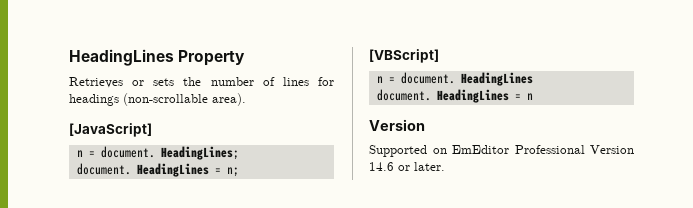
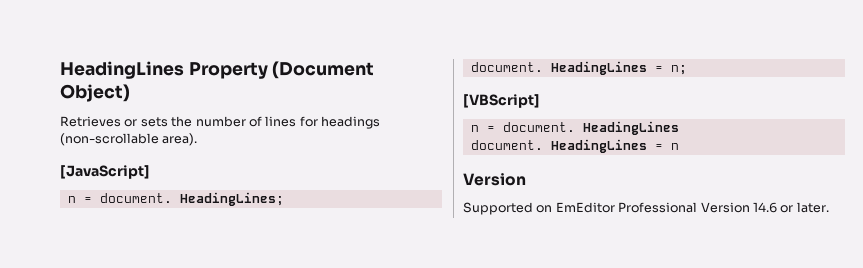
(246, 58) none -> [272,61,375,79] [60,84,130,102] (Document Object)

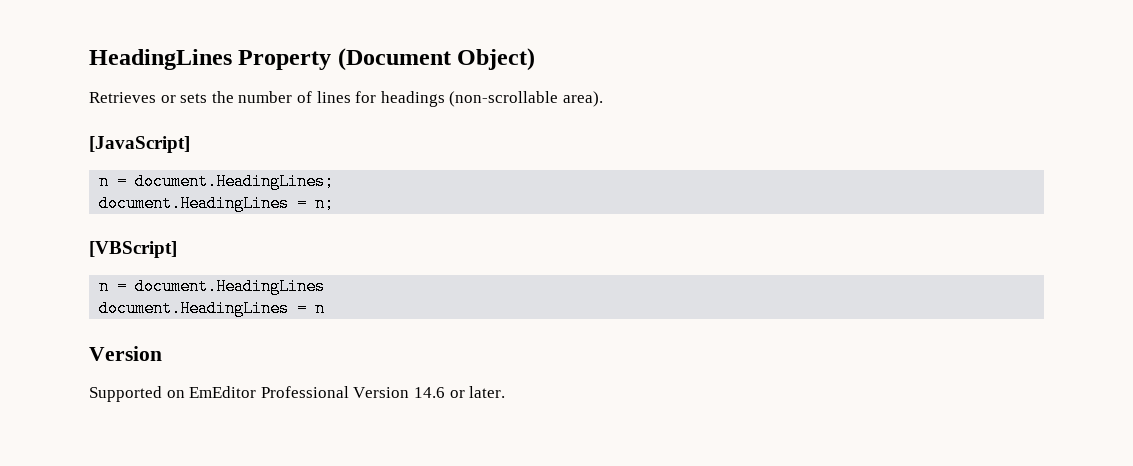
[99,192,284,206] [470,61,647,75] document. HeadingLines; // document. HeadingLines -> [135,173,335,190] [99,195,290,212] document.HeadingLines; // document.HeadingLines
[502,121,679,135] [470,139,647,153] document. HeadingLines // document. HeadingLines -> [135,278,326,295] [99,300,290,317] document.HeadingLines // document.HeadingLines

